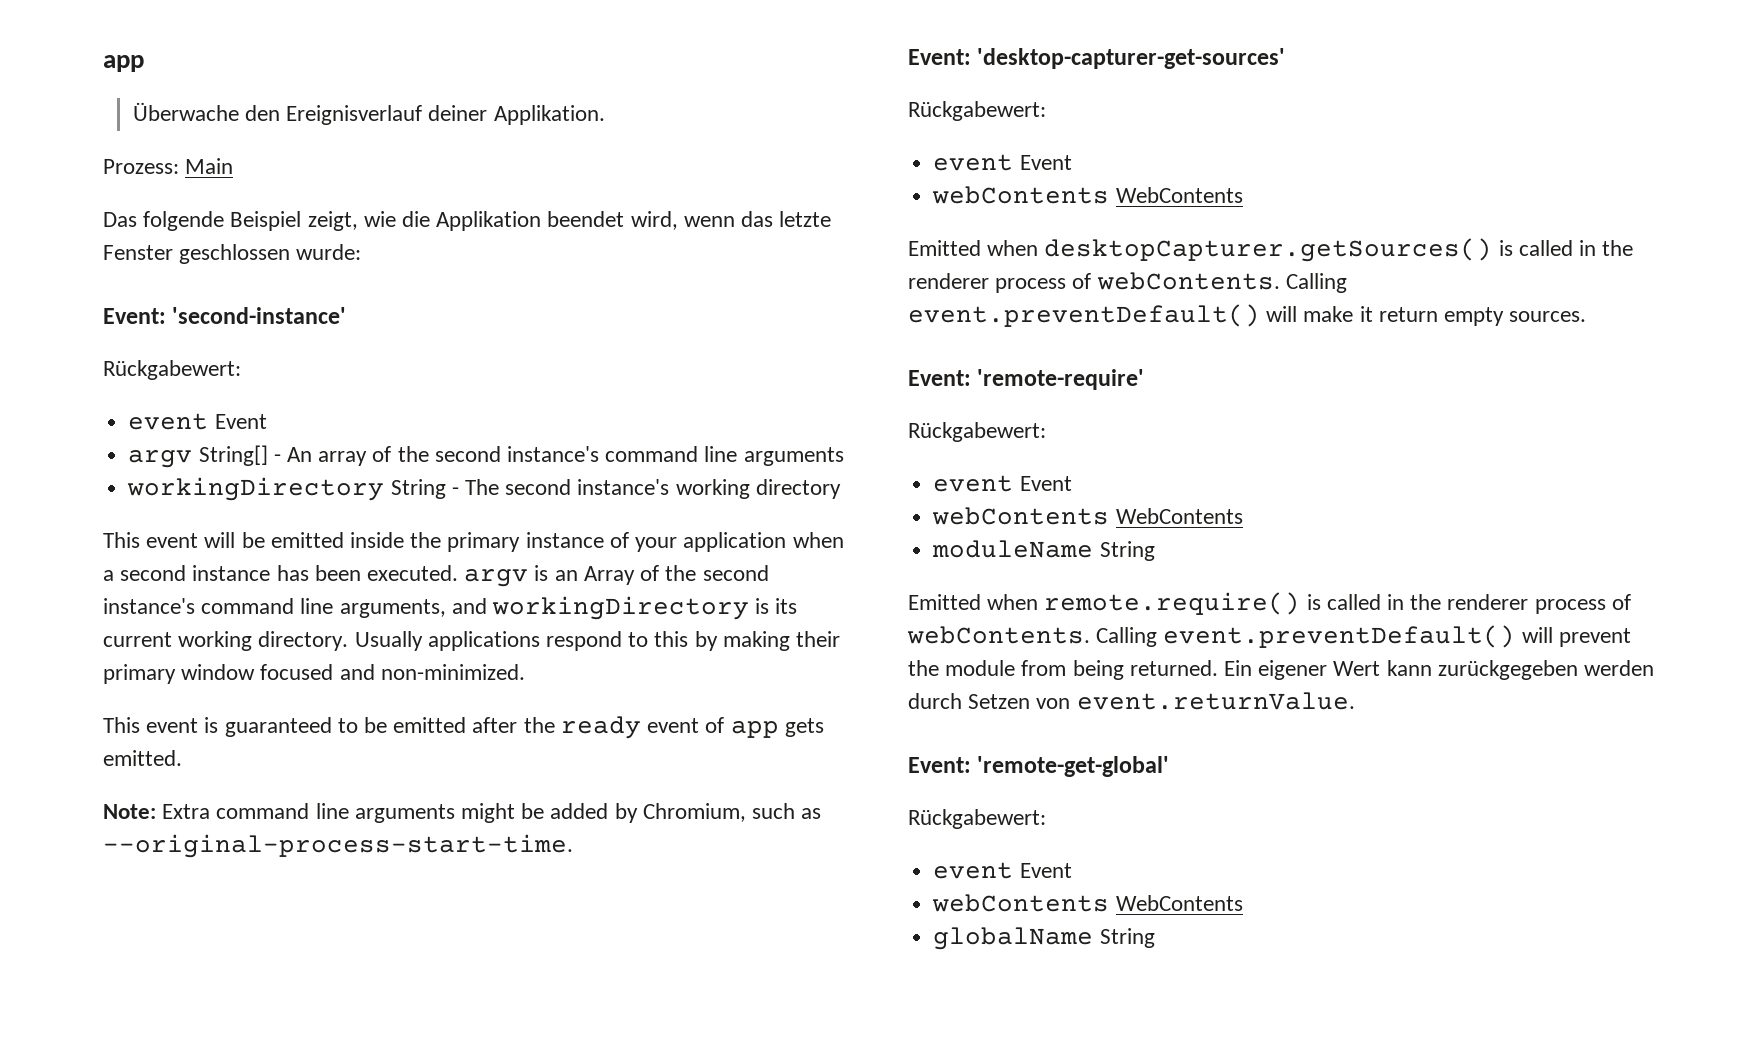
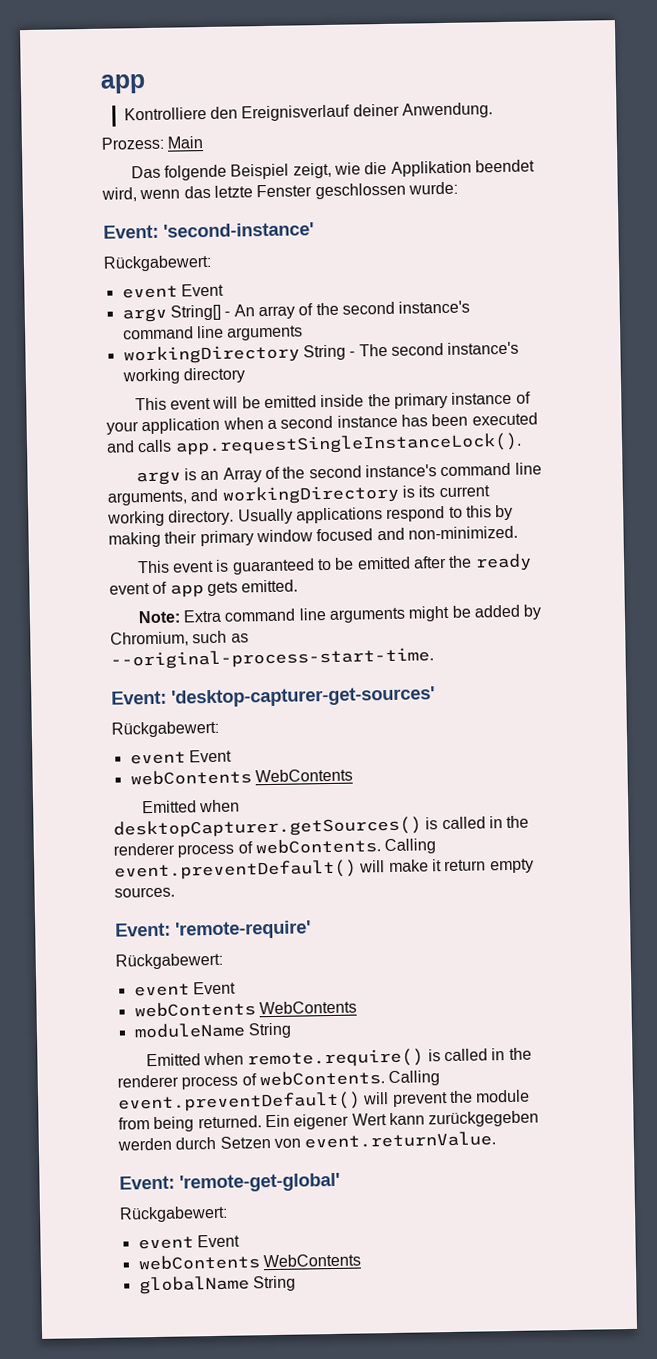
[132,102,239,121] Überwache -> [123,106,207,121] Kontrolliere
[493,105,605,125] Applikation. -> [401,102,493,119] Anwendung.
[367,565,459,581] executed. -> [471,412,538,426] [106,432,522,456] executed and calls app.requestSingleInstanceLock(). //

